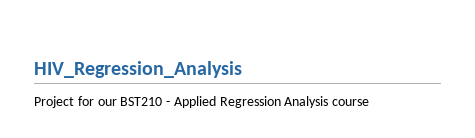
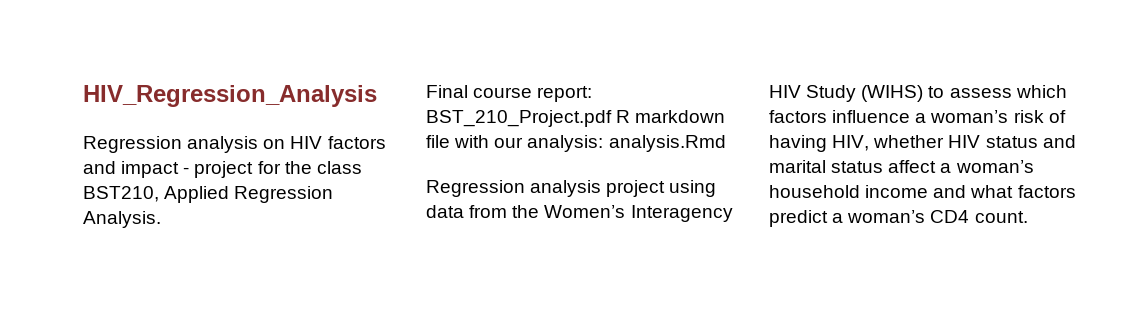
[34,96,370,108] Project for our BST210 - Applied Regression Analysis course -> [83,136,386,153] [83,161,362,178] [83,186,334,203] [83,211,161,228] [426,85,593,102] [426,110,726,127] [426,135,726,152] [426,180,717,197] [426,205,733,222] [769,85,1067,102] [769,110,1066,123] [769,135,1076,152] [769,160,1034,173] [769,185,1076,198] [769,210,1028,227] Regression analysis on HIV factors and impact - project for the class BST210, Applied Regression Analysis. // Final course report: BST_210_Project.pdf R markdown file with our analysis: analysis.Rmd // Regression analysis project using data from the Women’s Interagency HIV Study (WIHS) to assess which factors influence a woman’s risk of having HIV, whether HIV status and marital status affect a woman’s household income and what factors predict a woman’s CD4 count.

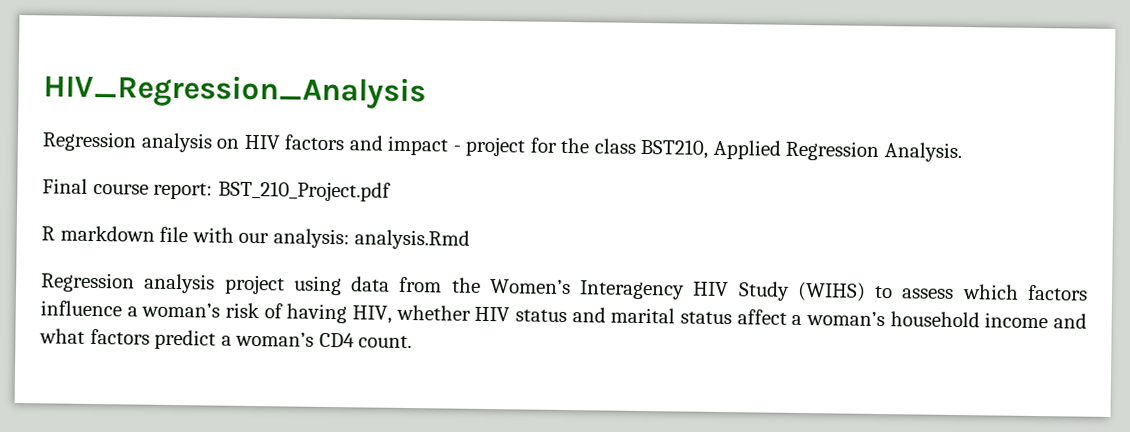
(612, 118) none -> (391, 191) //

